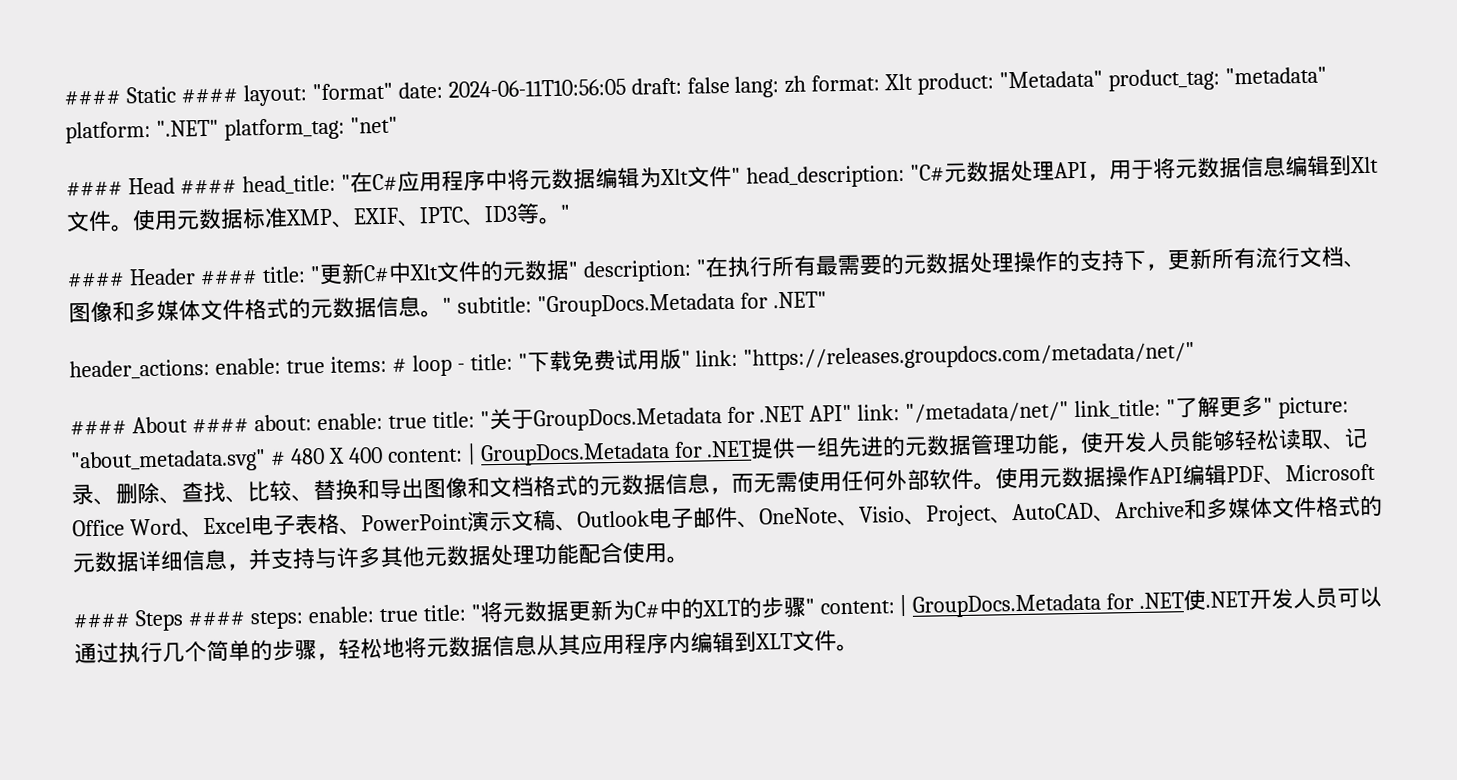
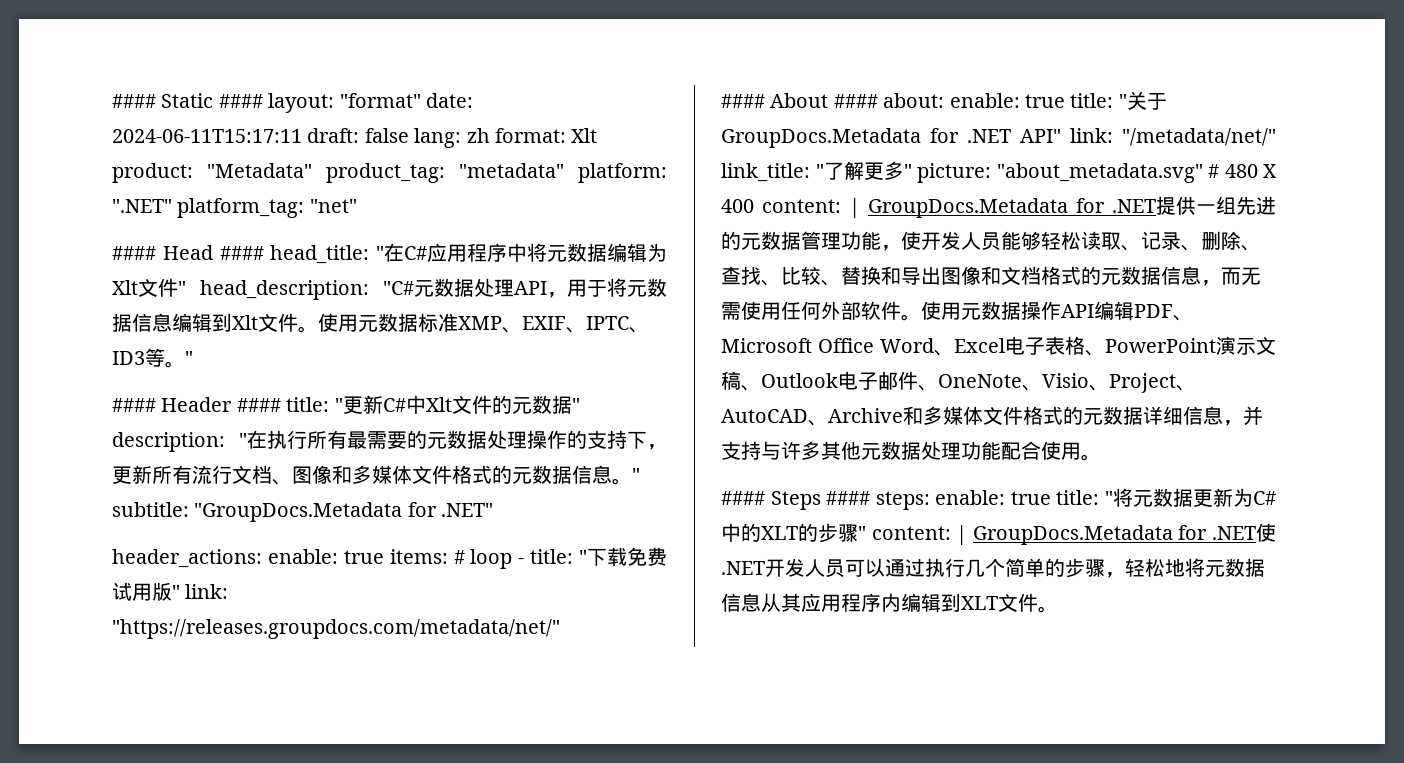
[447,78,626,98] 2024-06-11T10:56:05 -> [112,129,302,143] 2024-06-11T15:17:11

